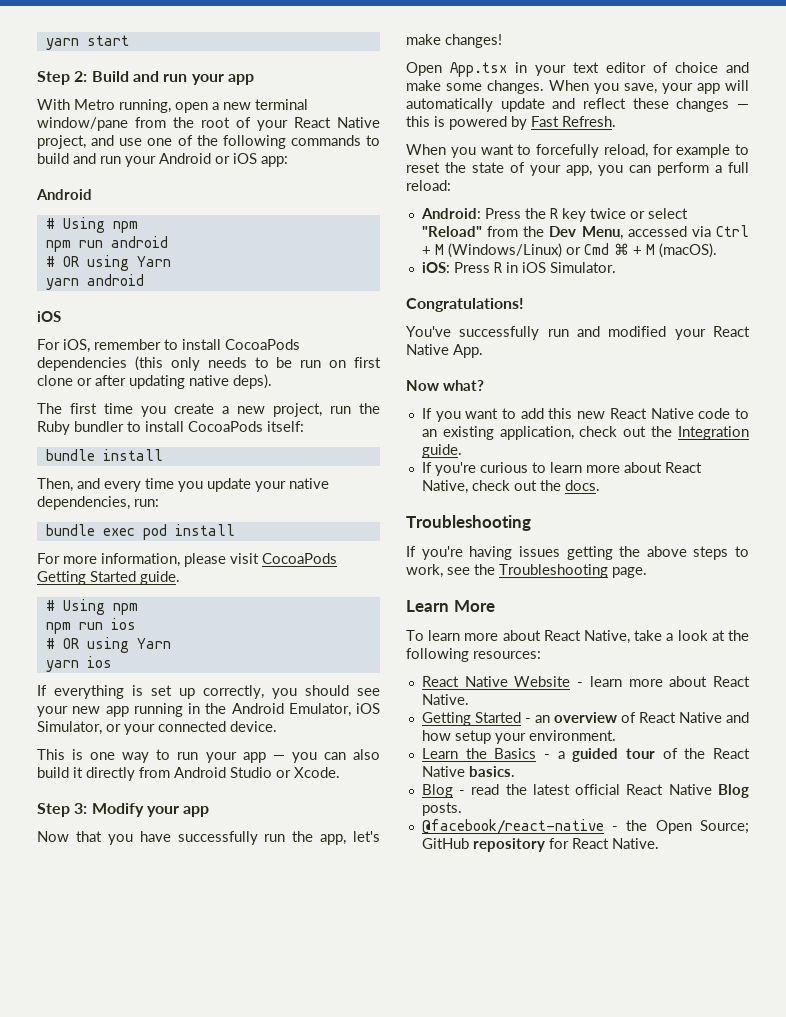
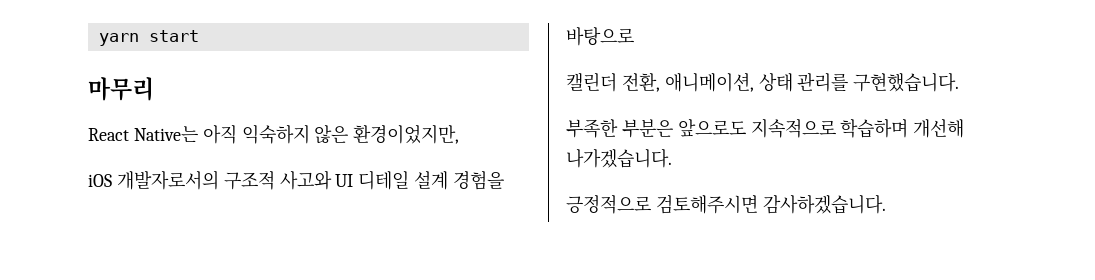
[37,71,254,85] [37,99,308,113] [37,117,380,131] [37,135,380,149] [37,153,288,167] [36,189,92,200] [45,217,138,233] [45,236,168,252] [45,255,171,271] [45,274,144,290] [37,311,61,322] [37,339,300,353] [37,356,381,371] [37,374,272,389] [37,403,380,417] [37,421,304,435] [45,449,163,461] [37,478,329,492] [37,496,159,510] [45,524,235,540] [37,553,337,567] [37,571,180,585] [45,599,138,615] [45,618,136,634] [45,637,171,653] [45,656,112,672] [37,685,380,699] [37,703,380,717] [37,721,277,735] [37,749,380,763] [37,767,340,781] [37,803,210,817] [37,831,380,845] [406,34,502,48] [406,62,749,77] [406,80,749,94] [406,98,749,112] [406,116,616,130] [406,144,749,158] [406,162,749,176] [406,180,451,191] [420,208,688,222] [421,225,749,240] [421,243,717,258] [421,262,616,273] [406,298,524,312] [406,326,750,340] [406,344,483,358] [406,380,485,391] [421,408,749,422] [421,426,749,440] [421,444,462,458] [421,462,702,476] [421,480,600,494] [406,515,531,531] [406,546,749,560] [406,564,647,578] [406,600,495,612] [406,630,749,644] [406,648,541,662] [421,676,750,687] [421,694,469,705] [421,712,749,726] [421,730,616,744] [421,748,750,762] [421,766,515,777] [421,784,749,798] [421,802,462,816] [421,819,749,835] [421,838,659,852] Step 2: Build and run your app // With Metro running, open a new terminal window/pane from the root of your React Native project, and use one of the following commands to build and run your Android or iOS app: // Android // # Using npm // npm run android // # OR using Yarn // yarn android // iOS // For iOS, remember to install CocoaPods dependencies (this only needs to be run on first clone or after updating native deps). // The first time you create a new project, run the Ruby bundler to install CocoaPods itself: // bundle install // Then, and every time you update your native dependencies, run: // bundle exec pod install // For more information, please visit CocoaPods Getting Started guide. // # Using npm // npm run ios // # OR using Yarn // yarn ios // If everything is set up correctly, you should see your new app running in the Android Emulator, iOS Simulator, or your connected device. // This is one way to run your app — you can also build it directly from Android Studio or Xcode. // Step 3: Modify your app // Now that you have successfully run the app, let's make changes! // Open App.tsx in your text editor of choice and make some changes. When you save, your app will automatically update and reflect these changes — this is powered by Fast Refresh. // When you want to forcefully reload, for example to reset the state of your app, you can perform a full reload: // Android: Press the R key twice or select "Reload" from the Dev Menu, accessed via Ctrl + M (Windows/Linux) or Cmd ⌘ + M (macOS). // iOS: Press R in iOS Simulator. // Congratulations! // You've successfully run and modified your React Native App. // Now what? // If you want to add this new React Native code to an existing application, check out the Integration guide. // If you're curious to learn more about React Native, check out the docs. // Troubleshooting // If you're having issues getting the above steps to work, see the Troubleshooting page. // Learn More // To learn more about React Native, take a look at the following resources: // React Native Website - learn more about React Native. // Getting Started - an overview of React Native and how setup your environment. // Learn the Basics - a guided tour of the React Native basics. // Blog - read the latest official React Native Blog posts. // @facebook/react-native - the Open Source; GitHub repository for React Native. -> [88,77,154,101] [88,124,460,144] [88,170,505,190] [566,27,634,46] [566,72,960,92] [566,118,965,138] [566,148,672,168] [566,194,886,214] 마무리 // React Native는 아직 익숙하지 않은 환경이었지만, // iOS 개발자로서의 구조적 사고와 UI 디테일 설계 경험을 바탕으로 // 캘린더 전환, 애니메이션, 상태 관리를 구현했습니다. // 부족한 부분은 앞으로도 지속적으로 학습하며 개선해 나가겠습니다. // 긍정적으로 검토해주시면 감사하겠습니다.

